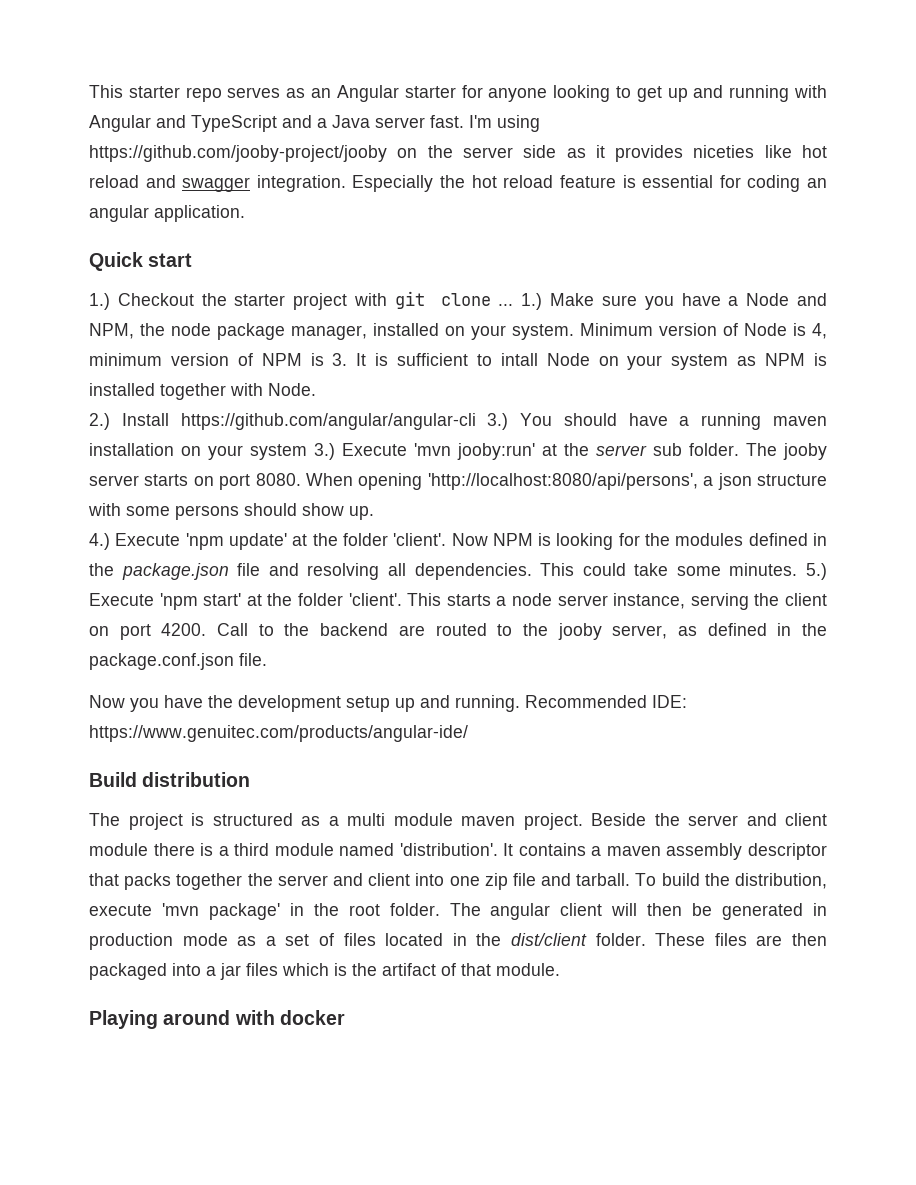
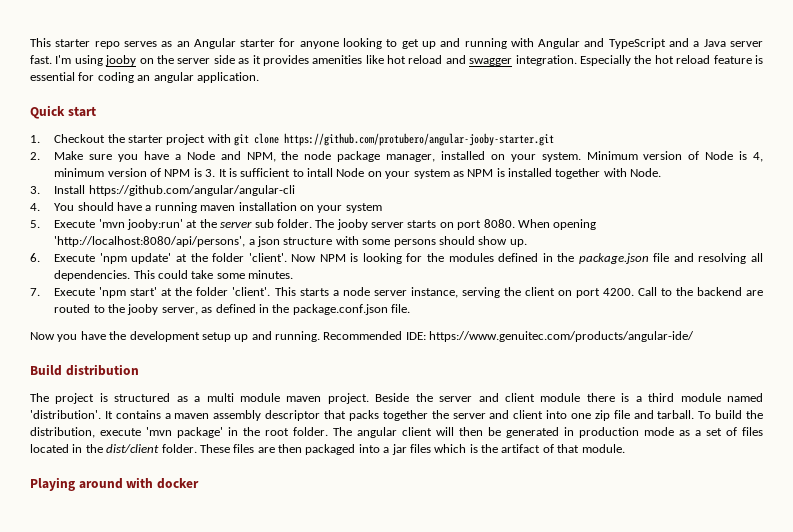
[89,145,387,162] https://github.com/jooby-project/jooby -> [105,55,137,66] jooby
[693,145,755,158] niceties -> [312,55,363,64] amenities
[89,293,110,310] 1.) -> [30,135,40,143] 1.
[498,293,543,310] ... 1.) -> [284,133,555,146] [30,152,40,160] https://github.com/protubero/angular-jooby-starter.git // 2.
[89,413,110,430] 2.) -> [30,186,40,194] 3.
[487,413,509,430] 3.) -> [30,203,40,211] // 4.
[314,443,335,460] 3.) -> [30,220,40,228] // 5.
[89,533,110,550] 4.) -> [30,253,40,262] 6.
[806,563,828,580] 5.) -> [30,288,40,296] // 7.

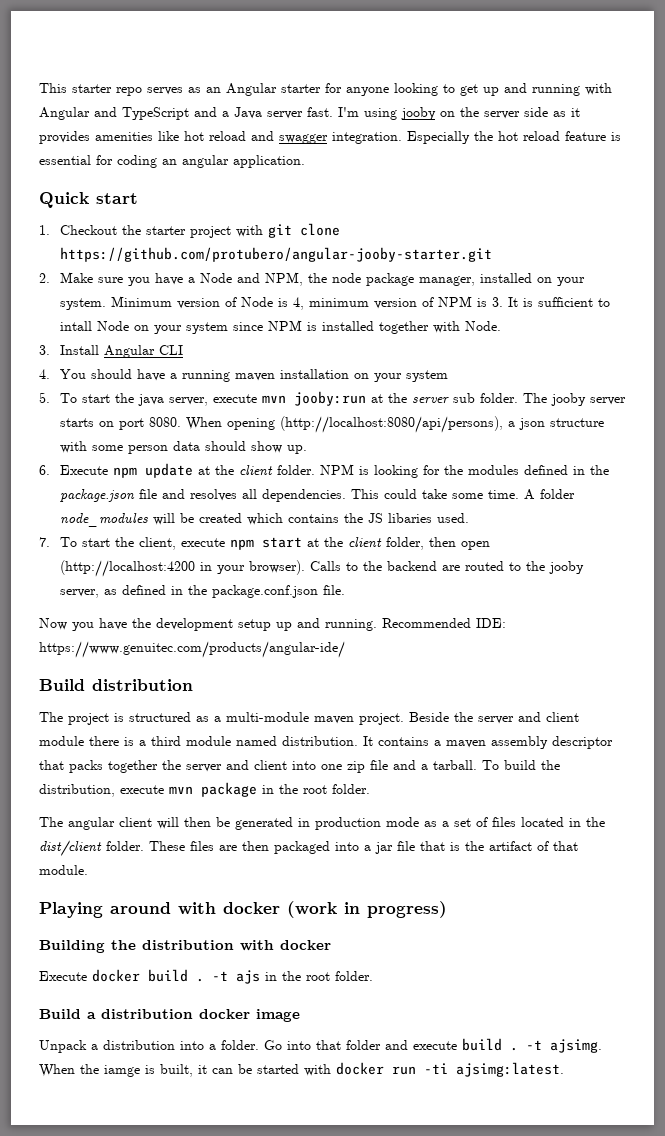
[452,171,464,177] as -> [232,322,263,331] since
[88,185,295,196] https://github.com/angular/angular-cli -> [103,345,183,358] Angular CLI
[54,219,184,230] Execute 'mvn jooby:run' -> [59,391,366,406] To start the java server, execute mvn jooby:run
[54,236,246,247] 'http://localhost:8080/api/persons', -> [279,416,503,433] (http://localhost:8080/api/persons),
[393,239,436,247] persons -> [127,441,200,454] person data
[99,253,317,264] 'npm update' at the folder 'client'. Now -> [112,463,315,478] npm update at the client folder.
[698,253,747,264] resolving -> [189,489,237,501] resolves
[248,270,294,279] [30,287,657,298] minutes. // 7. Execute 'npm start' at the folder 'client'. This starts a node server instance, serving the client on port 4200. Call -> [487,489,575,500] [59,513,469,527] [39,537,490,550] [59,560,341,577] time. A folder node_modules will be created which contains the JS libaries used. // 7. To start the client, execute npm start at the client folder, then open (http://localhost:4200 in your browser). Calls
[206,393,280,402] multi module -> [226,712,309,722] multi-module
[30,410,101,419] 'distribution'. -> [282,736,358,746] distribution.
(654, 414) none -> [421,764,428,770] a
[146,427,328,438] 'mvn package' in the root folder. -> [169,782,370,797] mvn package in the root folder. //
[409,444,467,453] files which -> [397,841,445,851] file that
(199, 483) none -> [287,901,447,918] [39,940,331,953] [39,969,373,984] [39,1009,300,1022] [39,1038,602,1053] [39,1062,564,1077] (work in progress) // Building the distribution with docker // Execute docker build . -t ajs in the root folder. // Build a distribution docker image // Unpack a distribution into a folder. Go into that folder and execute build . -t ajsimg. When the iamge is built, it can be started with docker run -ti ajsimg:latest.

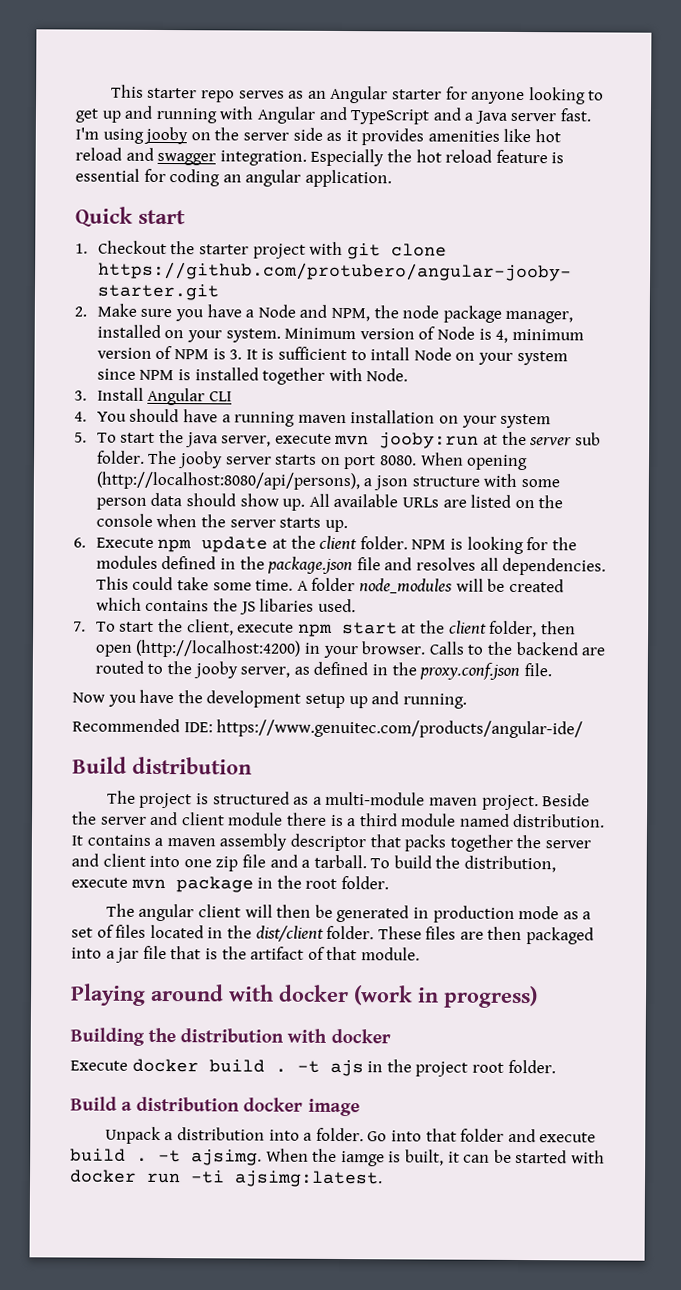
(307, 449) none -> [308,493,564,509] [95,513,348,533] All available URLs are listed on the console when the server starts up.
[59,560,195,577] (http://localhost:4200 -> [135,639,302,658] (http://localhost:4200)
[248,560,305,575] browser). -> [361,641,427,655] browser.
[211,585,318,598] package.conf.json -> [419,662,521,681] proxy.conf.json
(377, 625) none -> (467, 701) //
(301, 976) none -> [415,1061,469,1077] project

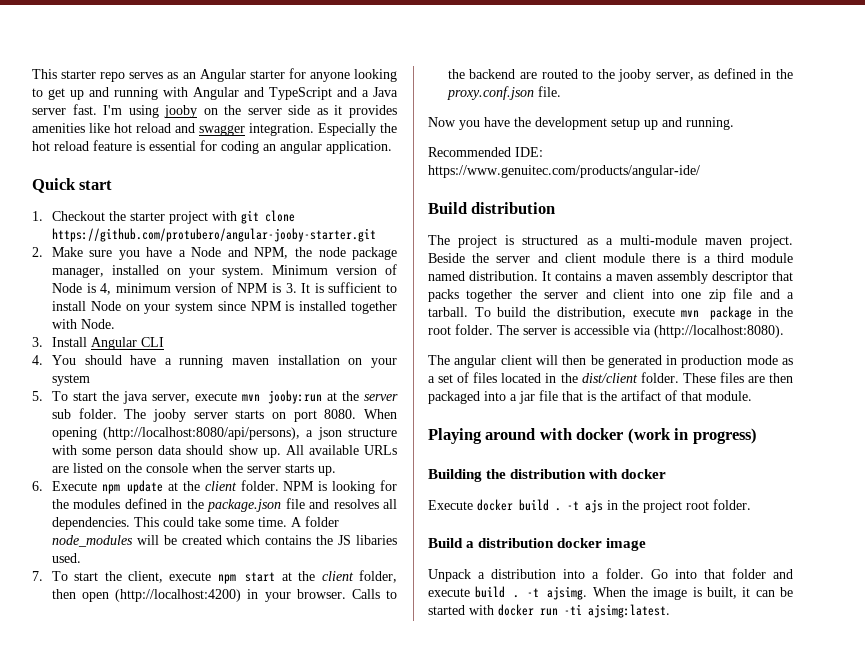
[370,347,411,361] intall -> [51,301,86,311] install
(389, 883) none -> [497,325,784,338] The server is accessible via (http://localhost:8080).
[340,1151,385,1167] iamge -> [653,587,688,600] image

